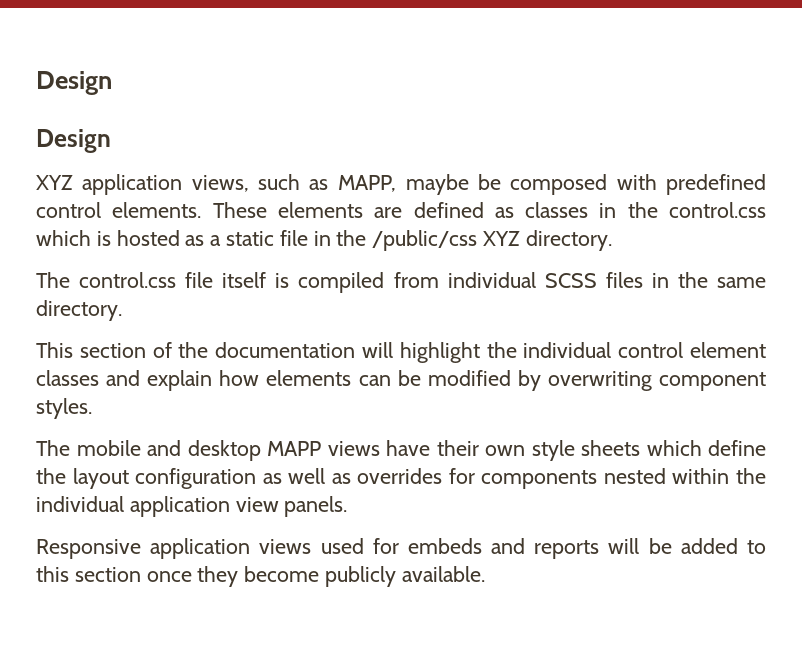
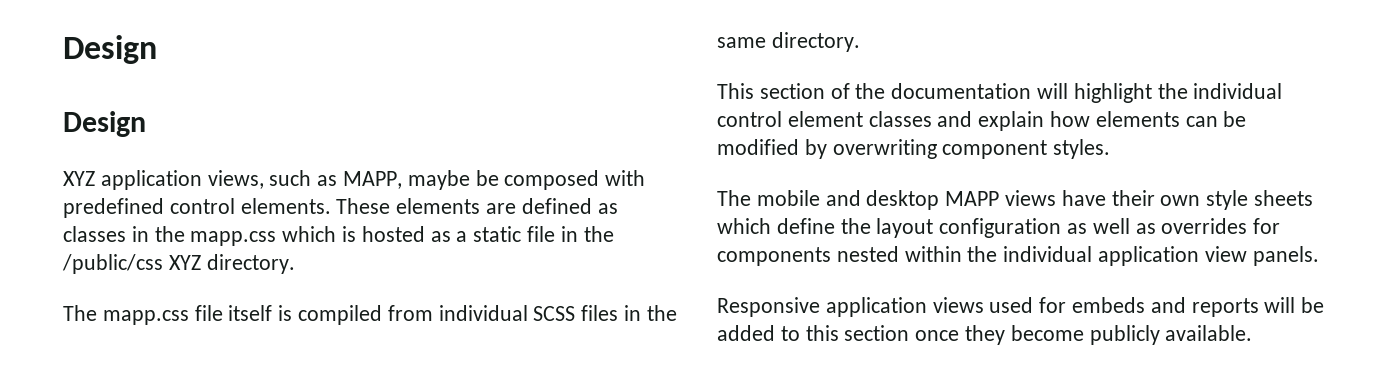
[668,202,766,218] control.css -> [190,231,277,246] mapp.css
[79,272,177,288] control.css -> [102,310,189,325] mapp.css

